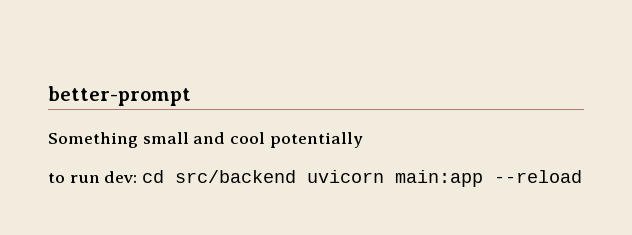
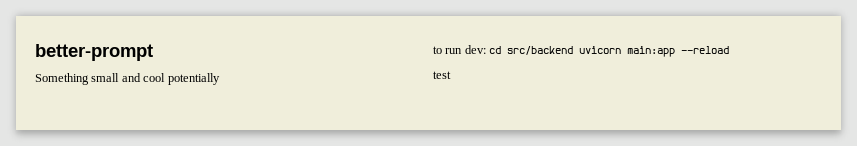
(583, 176) none -> [433,71,451,79] // test

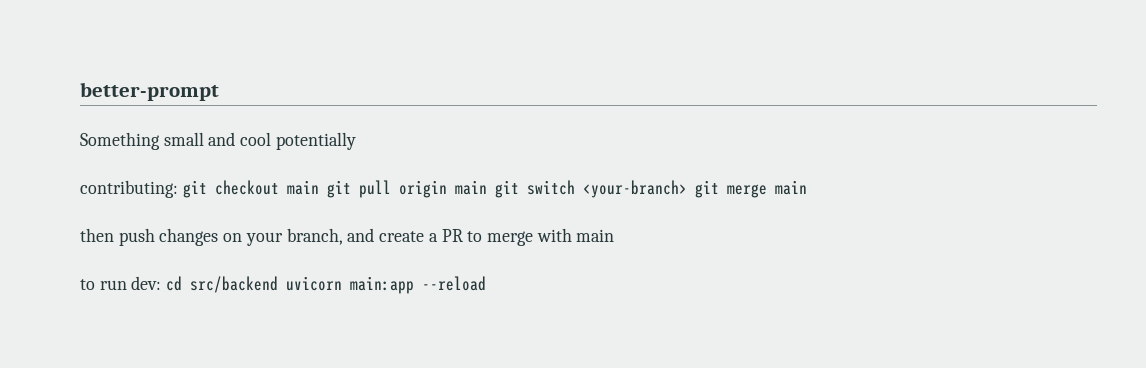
(220, 79) none -> [80,180,807,198] [80,228,615,246] // contributing: git checkout main git pull origin main git switch <your-branch> git merge main // then push changes on your branch, and create a PR to merge with main
[433,71,451,79] // test -> (487, 283) none

